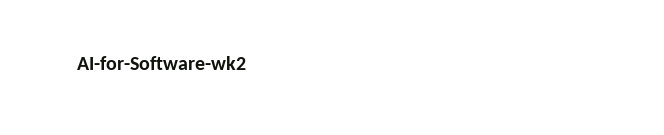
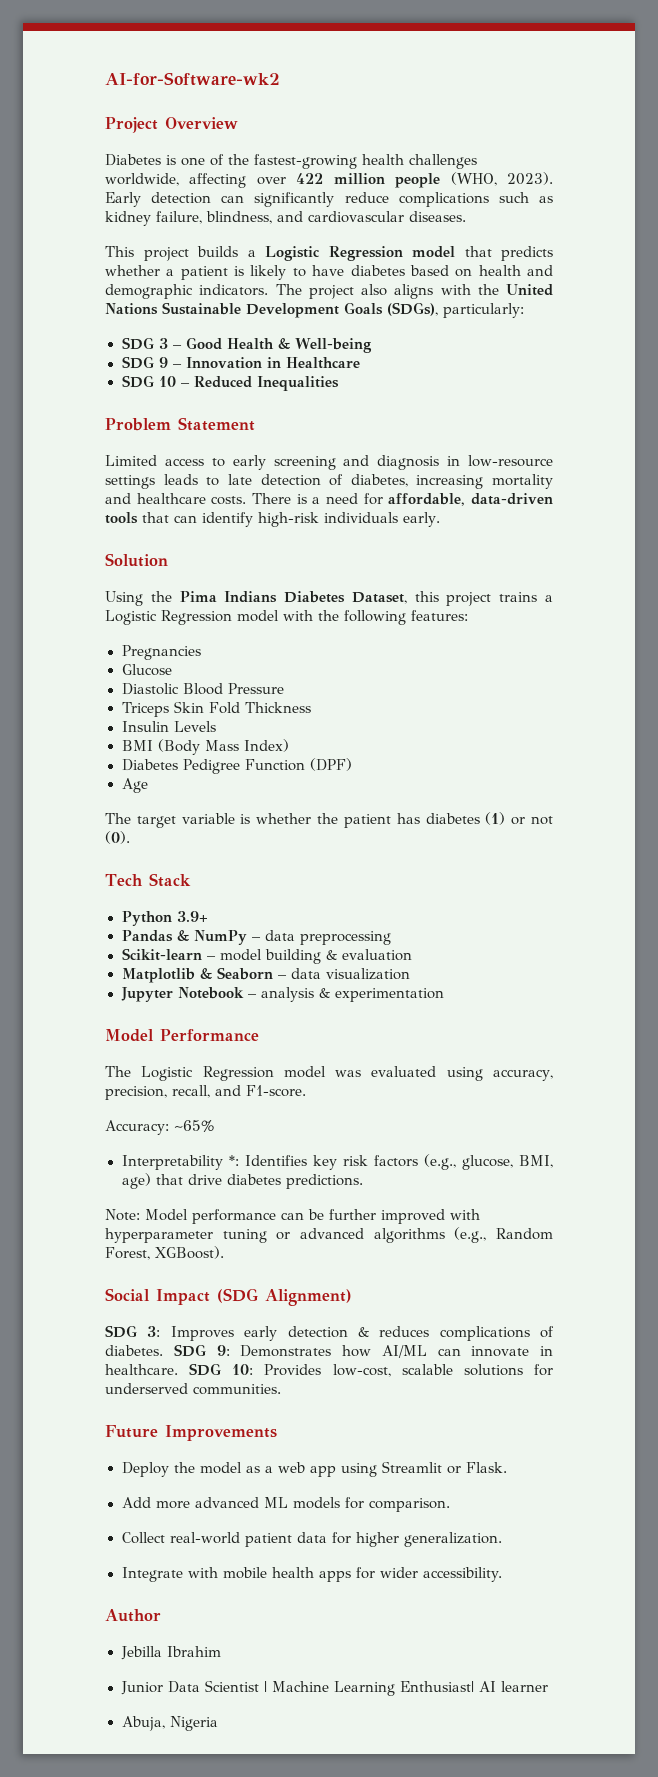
(246, 63) none -> [105,117,238,133] [105,154,477,169] [105,172,553,188] [105,192,553,207] [105,211,466,226] [105,246,553,261] [105,265,554,280] [105,284,553,299] [105,302,524,318] [121,337,373,353] [121,356,360,369] [121,375,339,391] [105,417,255,431] [105,455,553,470] [105,474,553,489] [105,493,553,506] [105,512,440,527] [105,553,168,567] [105,591,553,606] [105,610,468,625] [121,645,201,660] [121,664,172,676] [121,683,284,695] [121,701,312,717] [121,721,216,732] [121,739,289,755] [121,758,352,774] [121,778,148,793] [105,812,553,828] [105,831,130,844] [105,873,191,887] [121,911,208,926] [121,930,391,945] [121,948,412,964] [121,967,410,983] [120,987,444,1002] [105,1029,259,1042] [105,1066,554,1081] [105,1085,306,1100] [105,1120,214,1135] [121,1154,553,1170] [121,1173,363,1189] [105,1209,480,1224] [105,1227,553,1243] [105,1246,224,1260] [105,1288,352,1306] [105,1325,554,1341] [105,1344,553,1358] [105,1363,553,1377] [105,1383,281,1395] [105,1425,277,1441] [121,1461,507,1477] [121,1497,450,1512] [121,1532,502,1547] [121,1567,503,1582] [105,1609,161,1622] [120,1646,221,1660] [120,1680,548,1696] [121,1716,218,1731] // Project Overview // Diabetes is one of the fastest-growing health challenges worldwide, affecting over 422 million people (WHO, 2023). Early detection can significantly reduce complications such as kidney failure, blindness, and cardiovascular diseases. // This project builds a Logistic Regression model that predicts whether a patient is likely to have diabetes based on health and demographic indicators. The project also aligns with the United Nations Sustainable Development Goals (SDGs), particularly: // SDG 3 – Good Health & Well-being // SDG 9 – Innovation in Healthcare // SDG 10 – Reduced Inequalities // Problem Statement // Limited access to early screening and diagnosis in low-resource settings leads to late detection of diabetes, increasing mortality and healthcare costs. There is a need for affordable, data-driven tools that can identify high-risk individuals early. // Solution // Using the Pima Indians Diabetes Dataset, this project trains a Logistic Regression model with the following features: // Pregnancies // Glucose // Diastolic Blood Pressure // Triceps Skin Fold Thickness // Insulin Levels // BMI (Body Mass Index) // Diabetes Pedigree Function (DPF) // Age // The target variable is whether the patient has diabetes (1) or not (0). // Tech Stack // Python 3.9+ // Pandas & NumPy – data preprocessing // Scikit-learn – model building & evaluation // Matplotlib & Seaborn – data visualization // Jupyter Notebook – analysis & experimentation // Model Performance // The Logistic Regression model was evaluated using accuracy, precision, recall, and F1-score. // Accuracy: ~65% // Interpretability *: Identifies key risk factors (e.g., glucose, BMI, age) that drive diabetes predictions. // Note: Model performance can be further improved with hyperparameter tuning or advanced algorithms (e.g., Random Forest, XGBoost). // Social Impact (SDG Alignment) // SDG 3: Improves early detection & reduces complications of diabetes. SDG 9: Demonstrates how AI/ML can innovate in healthcare. SDG 10: Provides low-cost, scalable solutions for underserved communities. // Future Improvements // Deploy the model as a web app using Streamlit or Flask. // Add more advanced ML models for comparison. // Collect real-world patient data for higher generalization. // Integrate with mobile health apps for wider accessibility. // Author // Jebilla Ibrahim // Junior Data Scientist | Machine Learning Enthusiast| AI learner // Abuja, Nigeria

